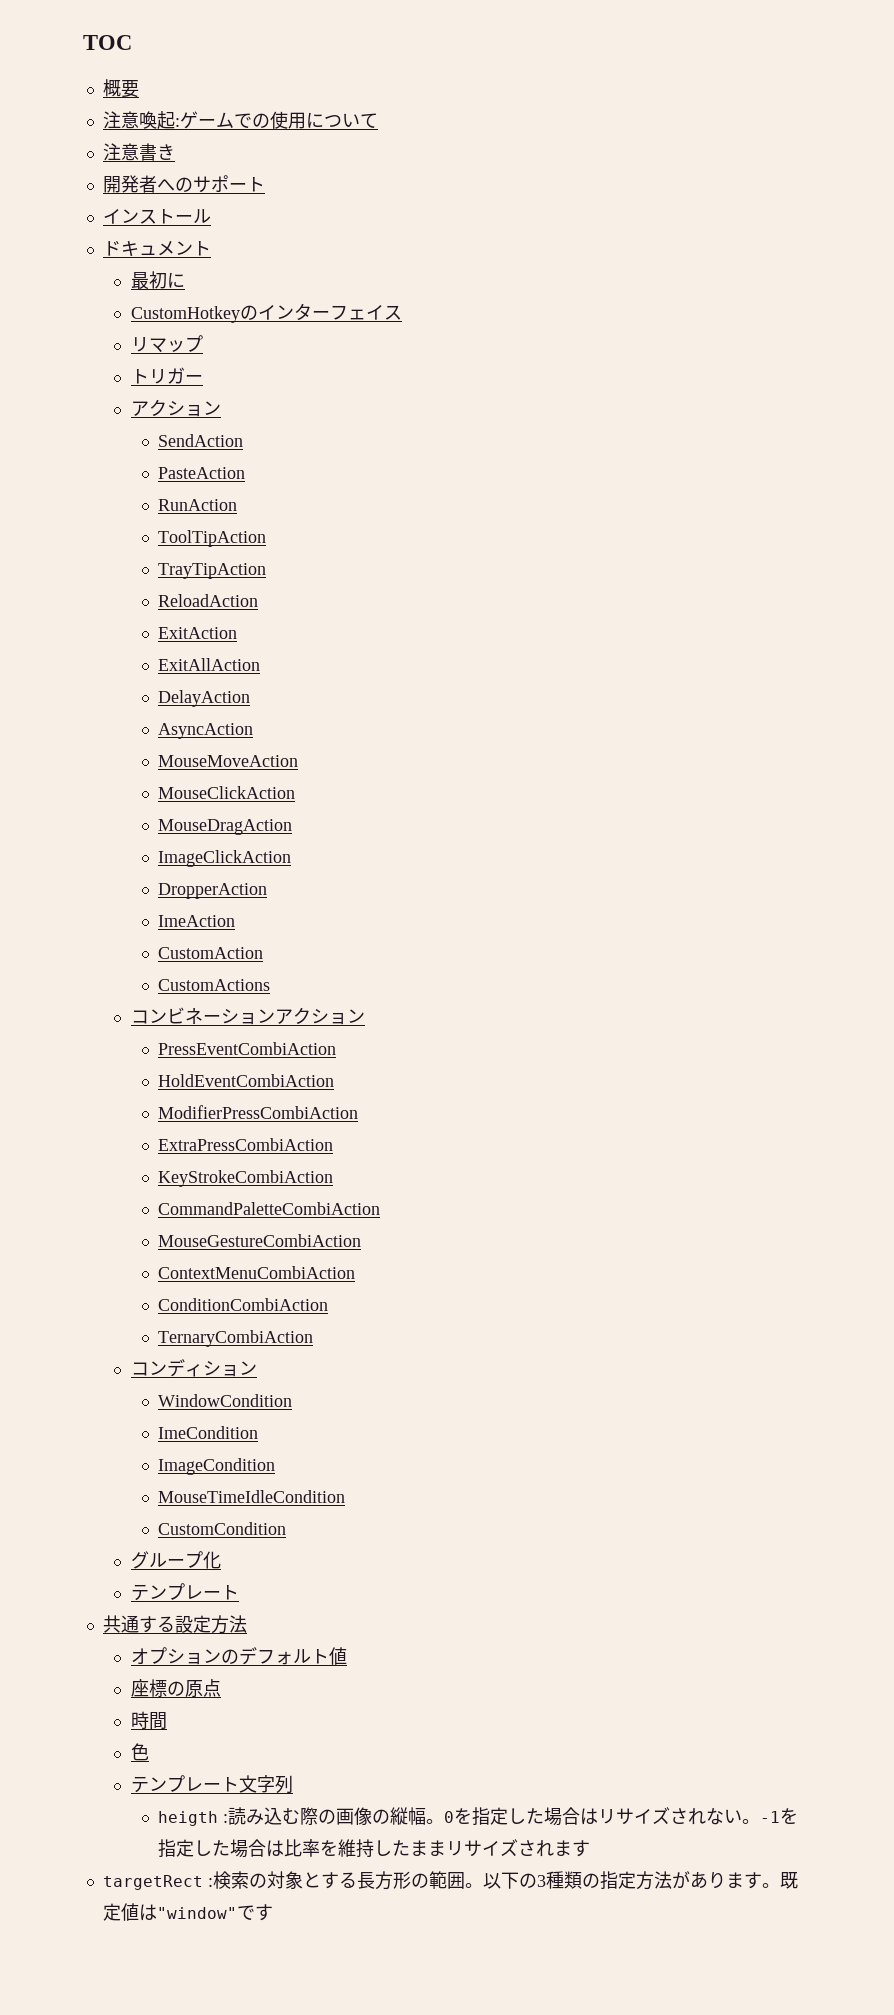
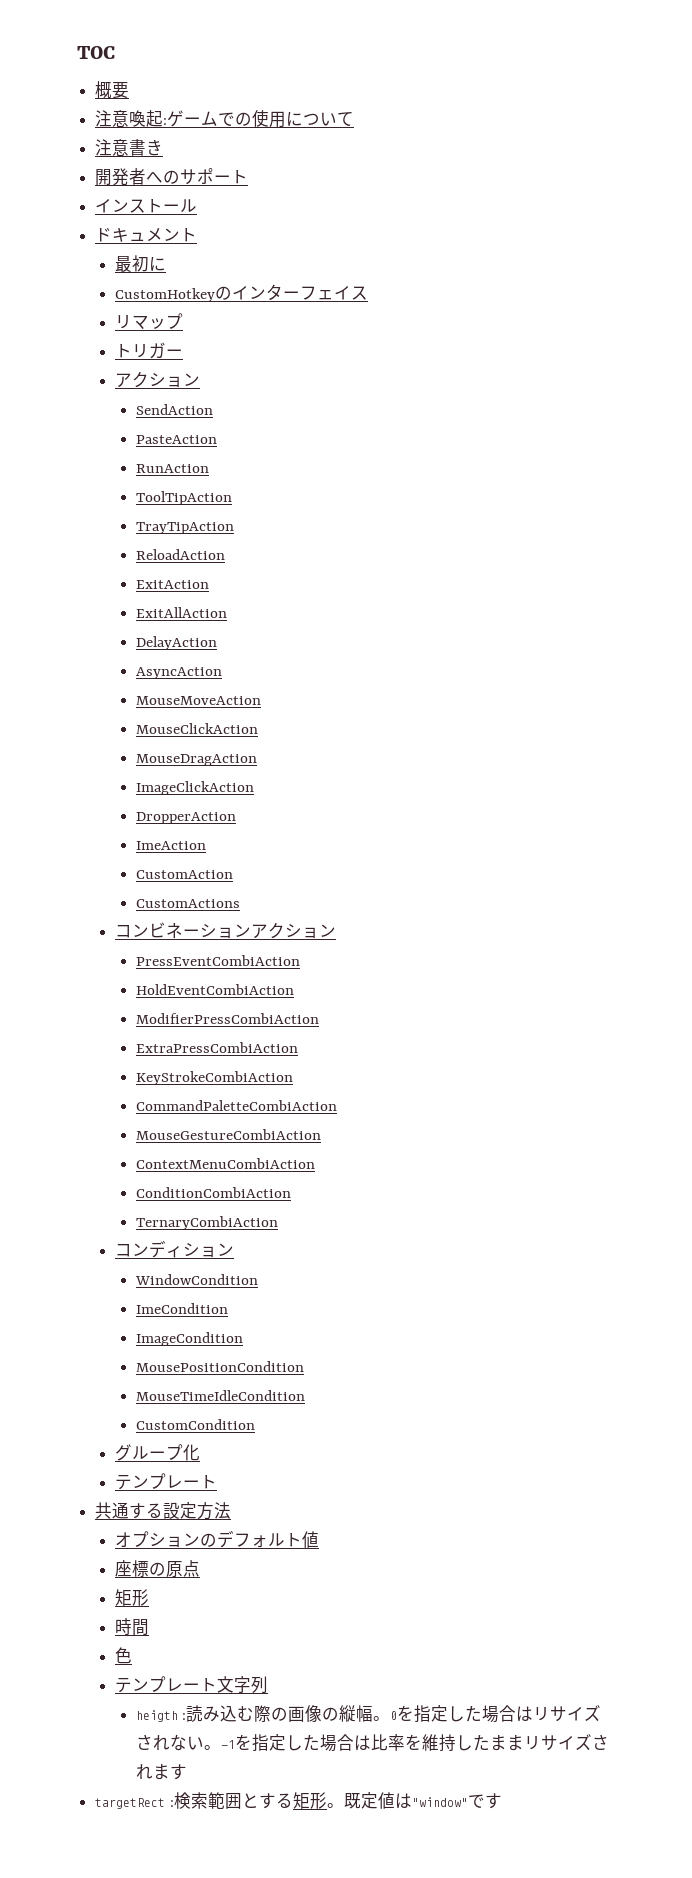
(276, 1466) none -> [135,1361,304,1372] // MousePositionCondition
(221, 1688) none -> [115,1589,150,1606] // 矩形
[248,1871,762,1890] の対象とする長方形の範囲。以下の3種類の指定方法があります -> [207,1792,327,1809] 範囲とする矩形

